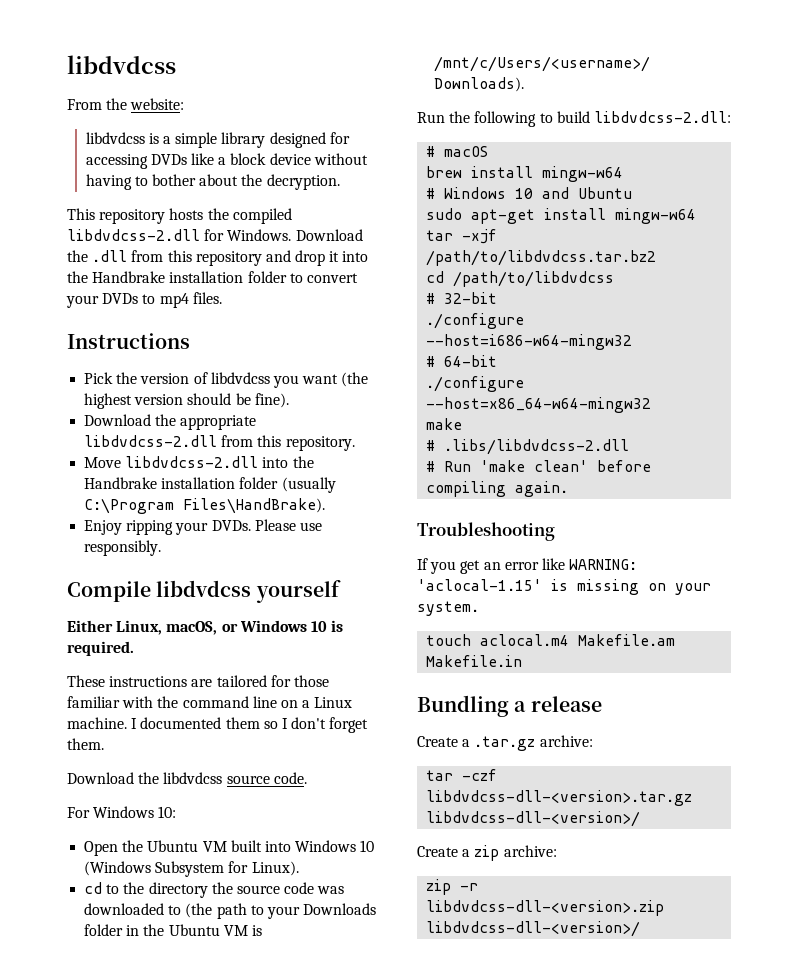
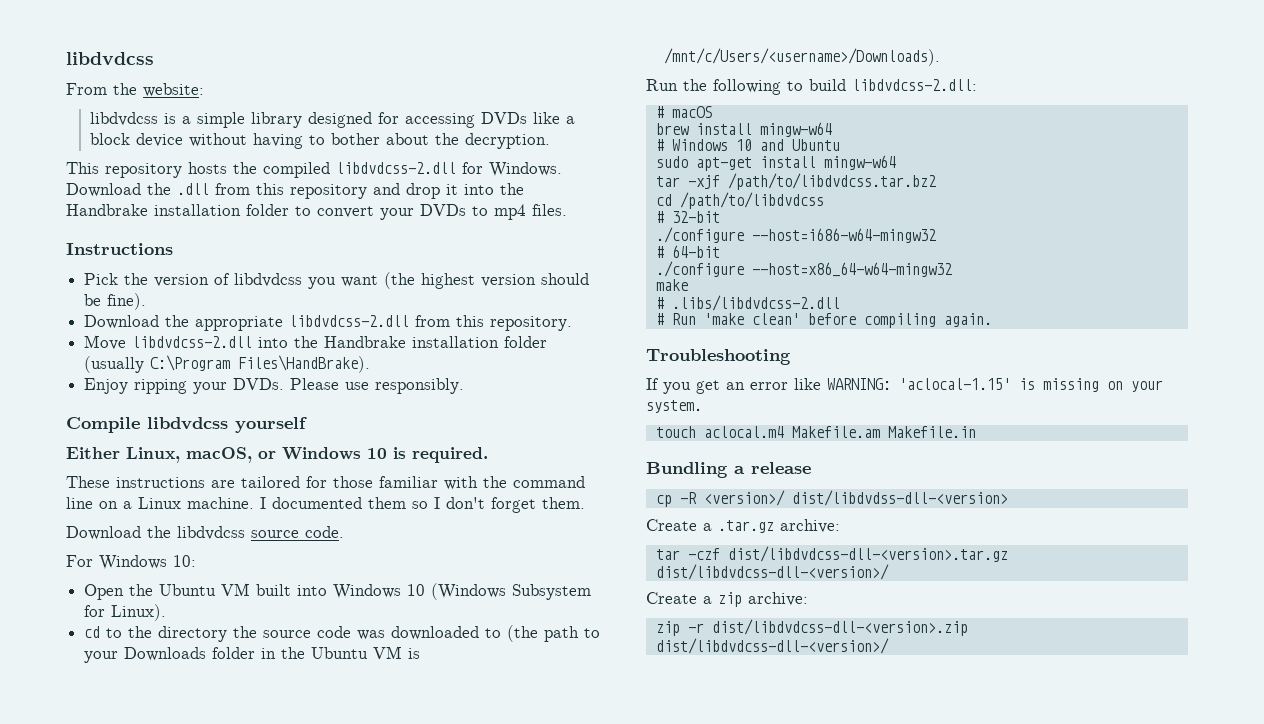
(602, 704) none -> [655,490,1008,507] // cp -R <version>/ dist/libdvdss-dll-<version>
[426,790,693,806] [426,811,641,827] libdvdcss-dll-<version>.tar.gz libdvdcss-dll-<version>/ -> [727,546,1008,562] [655,564,889,580] dist/libdvdcss-dll-<version>.tar.gz dist/libdvdcss-dll-<version>/
[426,900,665,916] [426,921,641,937] libdvdcss-dll-<version>.zip libdvdcss-dll-<version>/ -> [711,619,968,636] [655,638,889,654] dist/libdvdcss-dll-<version>.zip dist/libdvdcss-dll-<version>/

